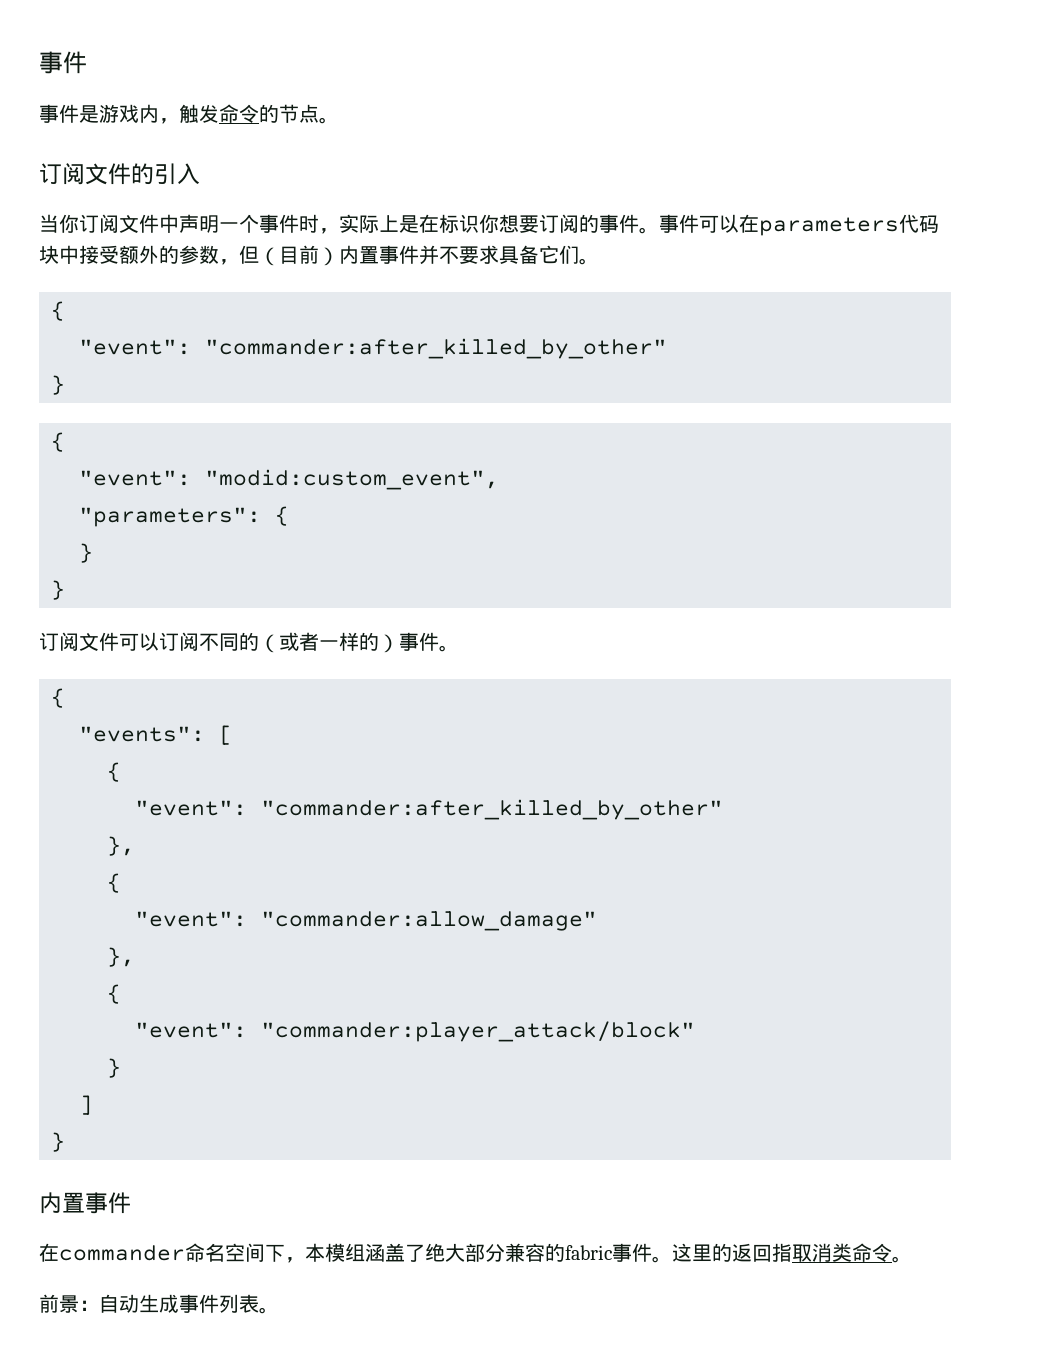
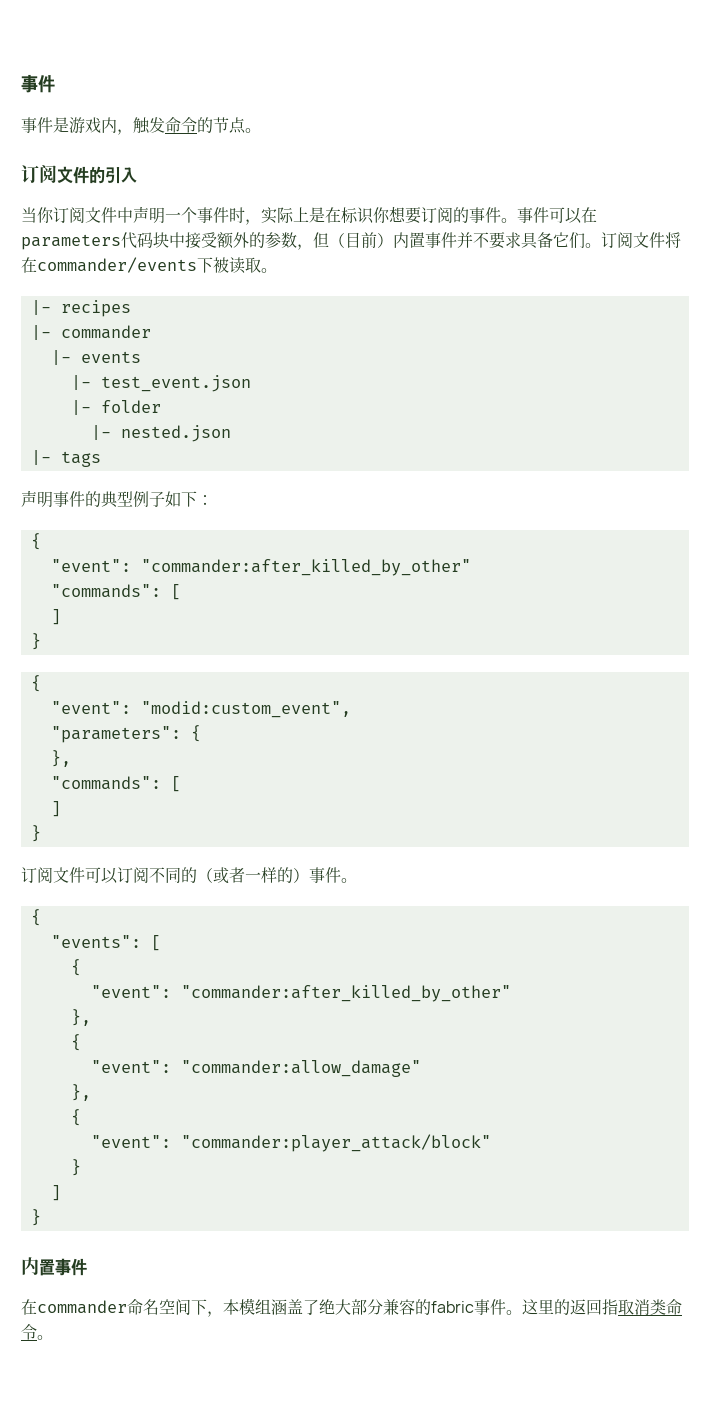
[51,301,65,321] [79,338,667,359] // { // "event": "commander:after_killed_by_other" -> [601,232,681,248] [21,257,277,274] [30,300,131,317] [30,325,151,340] [50,350,141,365] [70,375,251,392] [70,400,161,415] [90,425,231,442] [30,450,101,467] [21,490,213,508] [30,533,41,550] [50,559,471,576] [50,584,181,600] [50,609,61,625] 订阅文件将在commander/events下被读取。 // |- recipes // |- commander // |- events // |- test_event.json // |- folder // |- nested.json // |- tags // 声明事件的典型例子如下： // { // "event": "commander:after_killed_by_other" // "commands": [ // ]
[79,543,93,563] } -> [50,750,71,767] [50,776,181,792] [50,801,61,817] }, // "commands": [ // ]
[39,1294,279,1314] // 前景：自动生成事件列表。 -> (53, 1337) none

